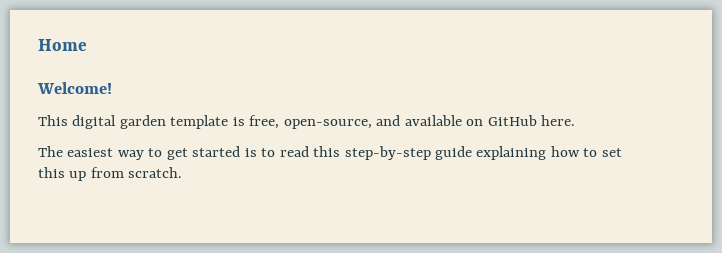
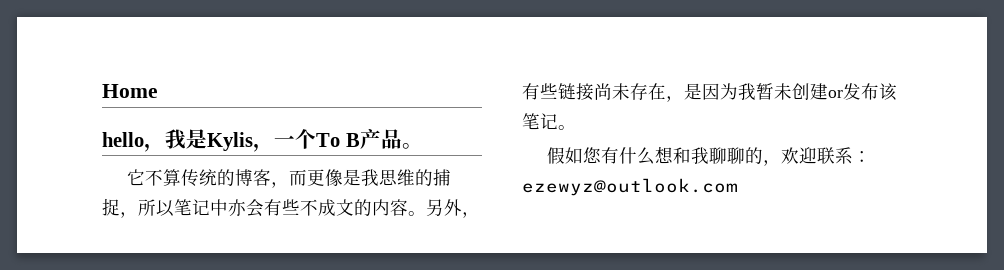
[37,82,112,94] [38,115,576,129] [38,146,622,160] [38,167,183,181] Welcome! // This digital garden template is free, open-source, and available on GitHub here. // The easiest way to get started is to read this step-by-step guide explaining how to set this up from scratch. -> [102,129,423,152] [127,169,452,188] [102,198,480,218] [522,83,897,102] [522,113,576,130] [547,146,872,166] [522,178,738,196] hello，我是Kylis，一个To B产品。 // 它不算传统的博客，而更像是我思维的捕捉，所以笔记中亦会有些不成文的内容。另外，有些链接尚未存在，是因为我暂未创建or发布该笔记。 // 假如您有什么想和我聊聊的，欢迎联系：ezewyz@outlook.com

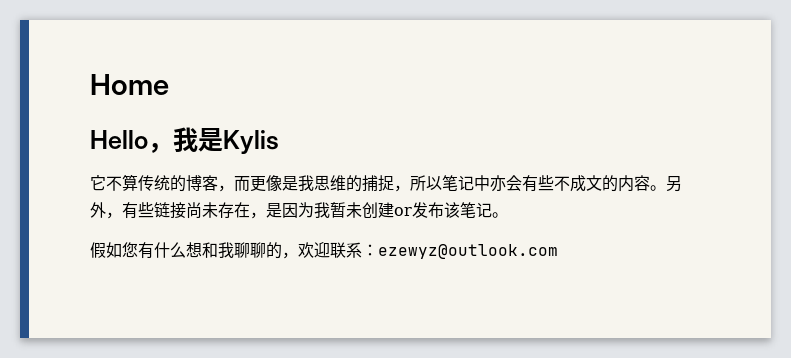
[102,132,144,147] hello -> [90,130,148,149] Hello
[253,129,423,152] ，一个To B产品。 -> (279, 142) none

